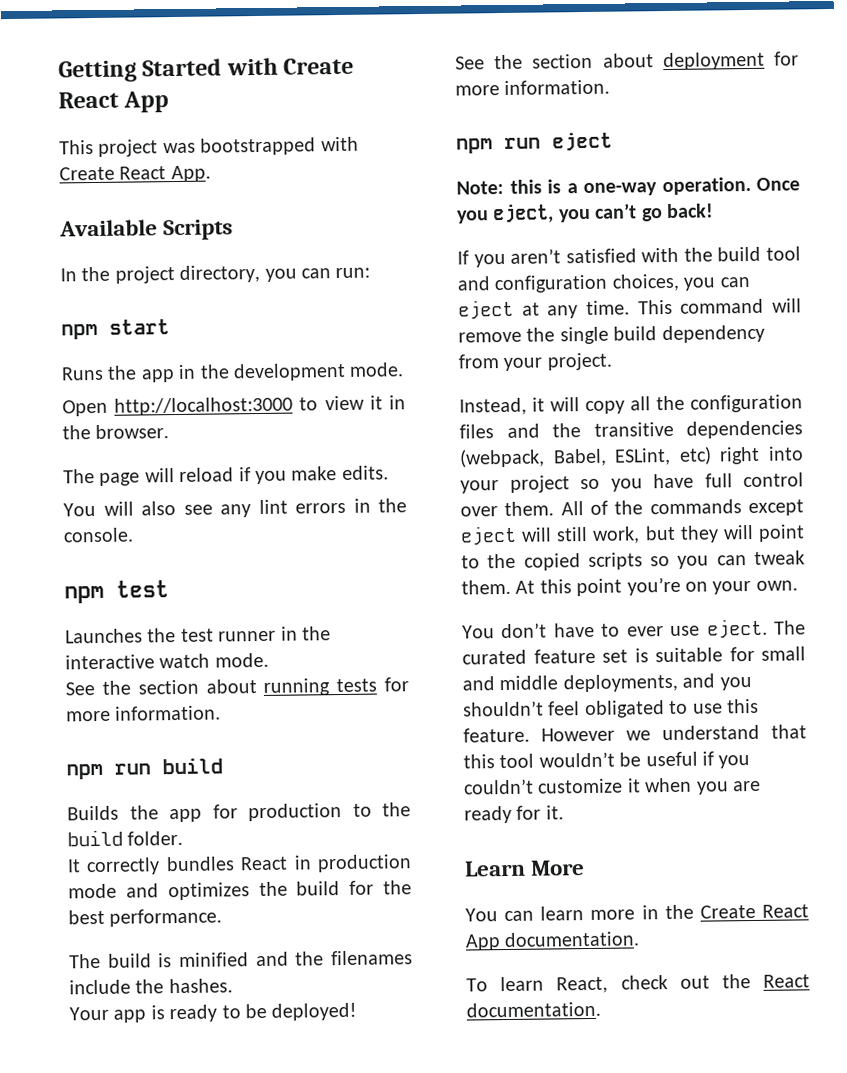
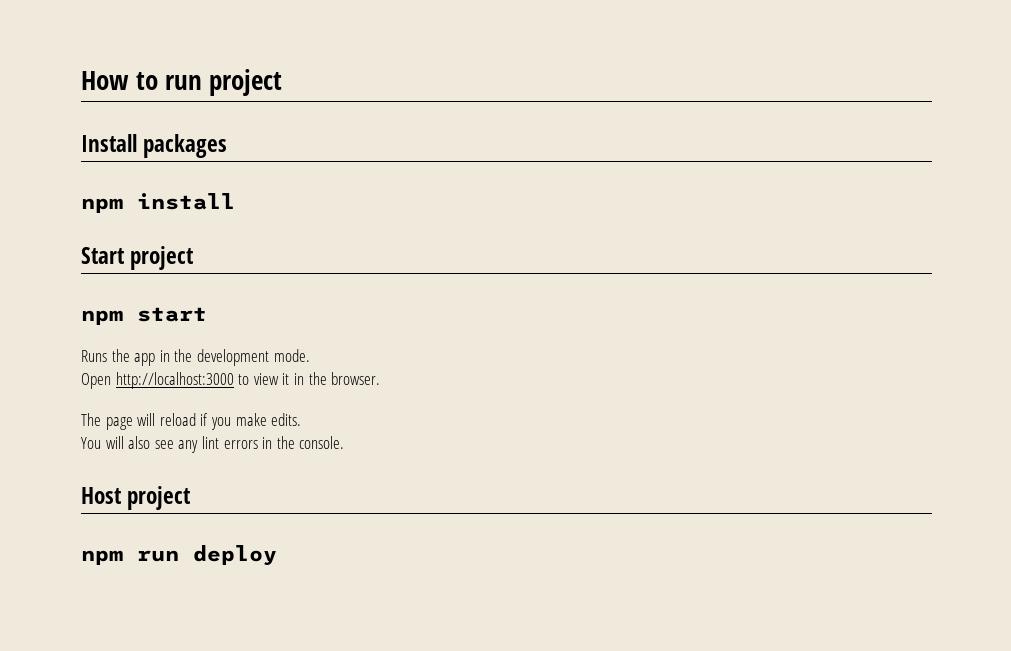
[58,57,355,83] [58,91,170,113] [59,136,359,157] [59,165,211,183] [59,219,234,241] [60,264,371,284] Getting Started with Create React App // This project was bootstrapped with Create React App. // Available Scripts // In the project directory, you can run: -> [81,69,283,96] [81,134,228,158] [81,193,235,213] [81,246,194,270] How to run project // Install packages // npm install // Start project
[64,580,169,604] [65,626,331,644] [65,652,269,670] [65,677,409,696] [66,705,222,722] [66,757,223,780] [67,802,411,823] [67,829,184,847] [67,854,412,876] [68,880,412,901] [68,908,223,927] [69,950,414,969] [69,978,233,995] [69,1002,358,1023] [455,51,799,71] [455,79,611,96] [456,131,613,154] [456,176,800,197] [457,203,714,224] [457,246,801,268] [457,273,750,294] [458,298,802,320] [458,324,765,345] [458,352,612,372] [459,394,803,416] [459,420,803,439] [459,446,804,468] [460,472,804,494] [460,499,804,517] [460,524,805,546] [461,550,805,571] [461,576,798,597] [462,618,806,639] [462,646,806,665] [462,673,752,693] [463,698,759,719] [463,724,807,743] [463,751,751,769] [463,777,761,795] [464,805,564,824] [464,860,586,877] [465,904,809,922] [465,931,641,951] [466,974,810,994] [466,1001,601,1018] npm test // Launches the test runner in the interactive watch mode. // See the section about running tests for more information. // npm run build // Builds the app for production to the build folder. // It correctly bundles React in production mode and optimizes the build for the best performance. // The build is minified and the filenames include the hashes. // Your app is ready to be deployed! // See the section about deployment for more information. // npm run eject // Note: this is a one-way operation. Once you eject, you can’t go back! // If you aren’t satisfied with the build tool and configuration choices, you can eject at any time. This command will remove the single build dependency from your project. // Instead, it will copy all the configuration files and the transitive dependencies (webpack, Babel, ESLint, etc) right into your project so you have full control over them. All of the commands except eject will still work, but they will point to the copied scripts so you can tweak them. At this point you’re on your own. // You don’t have to ever use eject. The curated feature set is suitable for small and middle deployments, and you shouldn’t feel obligated to use this feature. However we understand that this tool wouldn’t be useful if you couldn’t customize it when you are ready for it. // Learn More // You can learn more in the Create React App documentation. // To learn React, check out the React documentation. -> [81,486,191,510] [81,545,277,566] Host project // npm run deploy

